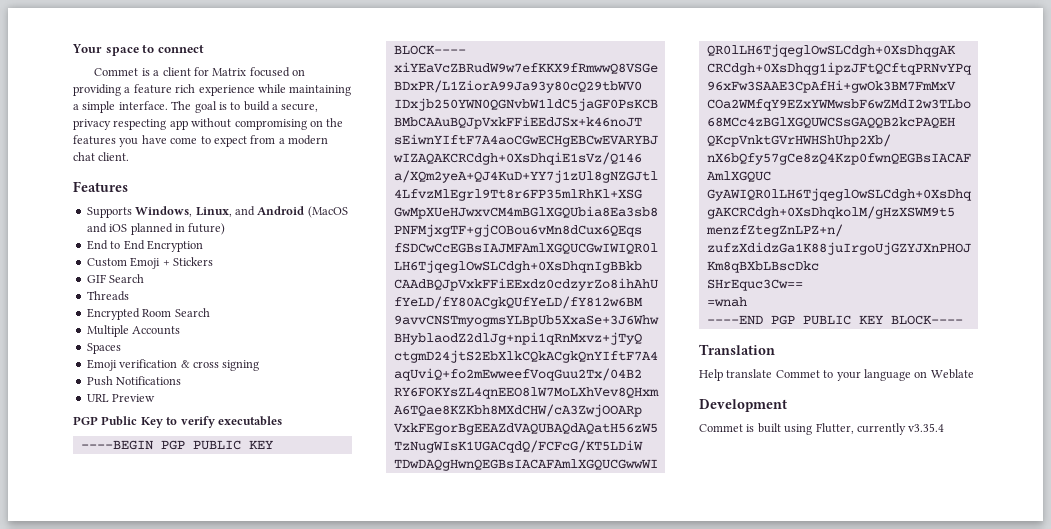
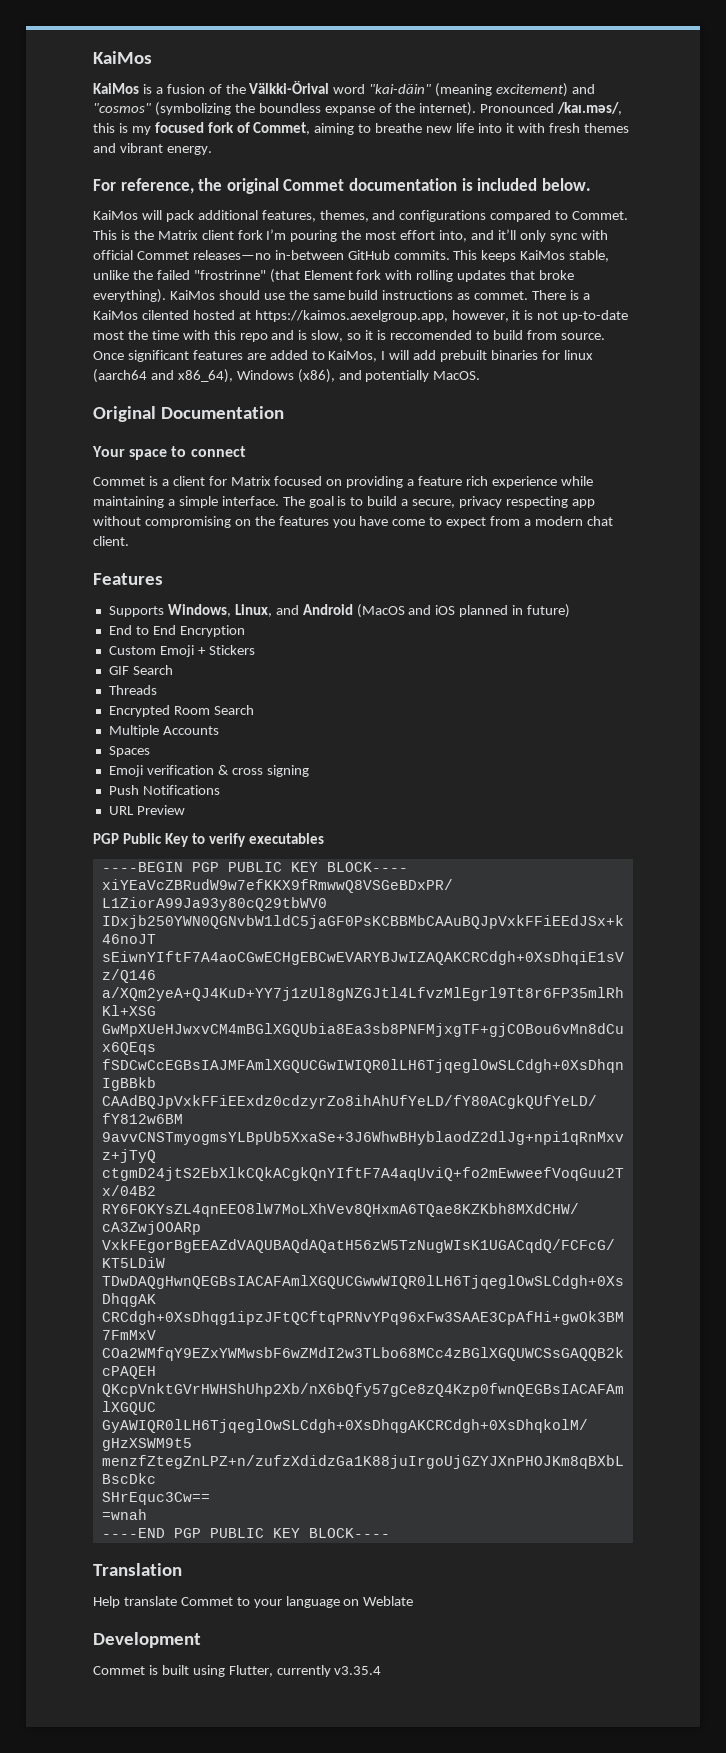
(72, 48) none -> [93,51,152,64] [93,81,596,97] [93,102,623,116] [93,122,629,135] [93,143,212,155] [93,178,591,194] [93,210,629,222] [93,229,608,242] [93,250,610,262] [93,269,575,283] [93,289,590,303] [93,310,629,322] [93,330,605,342] [93,350,593,362] [93,369,481,383] [93,406,284,422] KaiMos // KaiMos is a fusion of the Välkki-Örival word "kai-däin" (meaning excitement) and "cosmos" (symbolizing the boundless expanse of the internet). Pronounced /kaɪ.məs/, this is my focused fork of Commet, aiming to breathe new life into it with fresh themes and vibrant energy. // For reference, the original Commet documentation is included below. // KaiMos will pack additional features, themes, and configurations compared to Commet. This is the Matrix client fork I’m pouring the most effort into, and it’ll only sync with official Commet releases—no in-between GitHub commits. This keeps KaiMos stable, unlike the failed "frostrinne" (that Element fork with rolling updates that broke everything). KaiMos should use the same build instructions as commet. There is a KaiMos cilented hosted at https://kaimos.aexelgroup.app, however, it is not up-to-date most the time with this repo and is slow, so it is reccomended to build from source. Once significant features are added to KaiMos, I will add prebuilt binaries for linux (aarch64 and x86_64), Windows (x86), and potentially MacOS. // Original Documentation //

